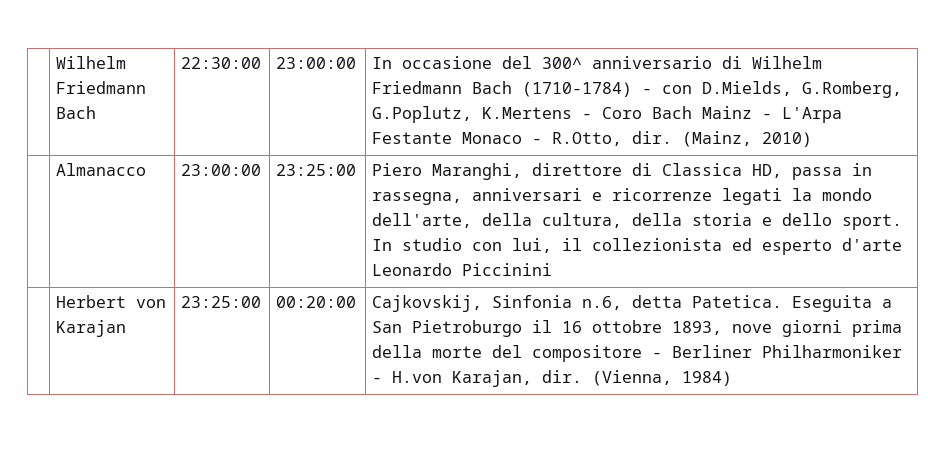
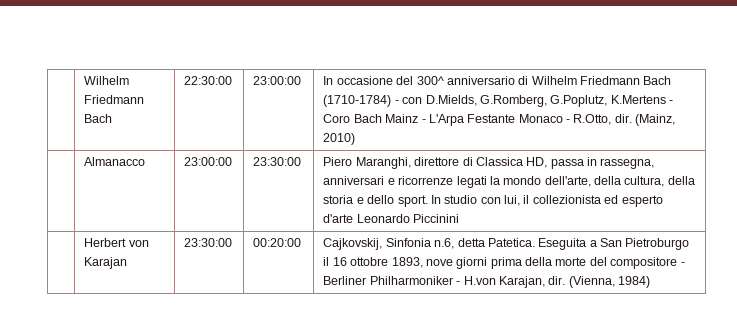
[276,164,357,176] 23:25:00 -> [253,157,302,166] 23:30:00
[181,296,262,308] 23:25:00 -> [184,238,233,247] 23:30:00

